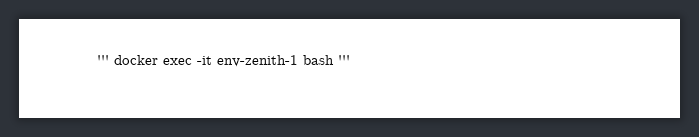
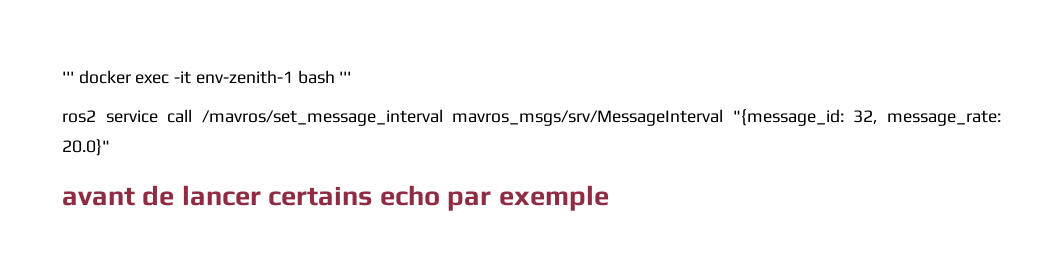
(350, 60) none -> [62,109,1001,126] [62,139,110,156] [62,185,609,211] // ros2 service call /mavros/set_message_interval mavros_msgs/srv/MessageInterval "{message_id: 32, message_rate: 20.0}" // avant de lancer certains echo par exemple

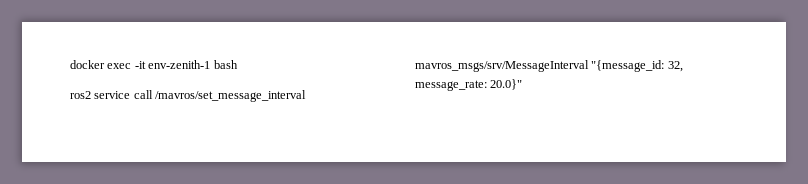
[62,71,74,83] ''' -> (70, 64) none
[339,71,352,83] ''' -> (238, 64) none
[62,185,609,211] // avant de lancer certains echo par exemple -> (523, 84) none

